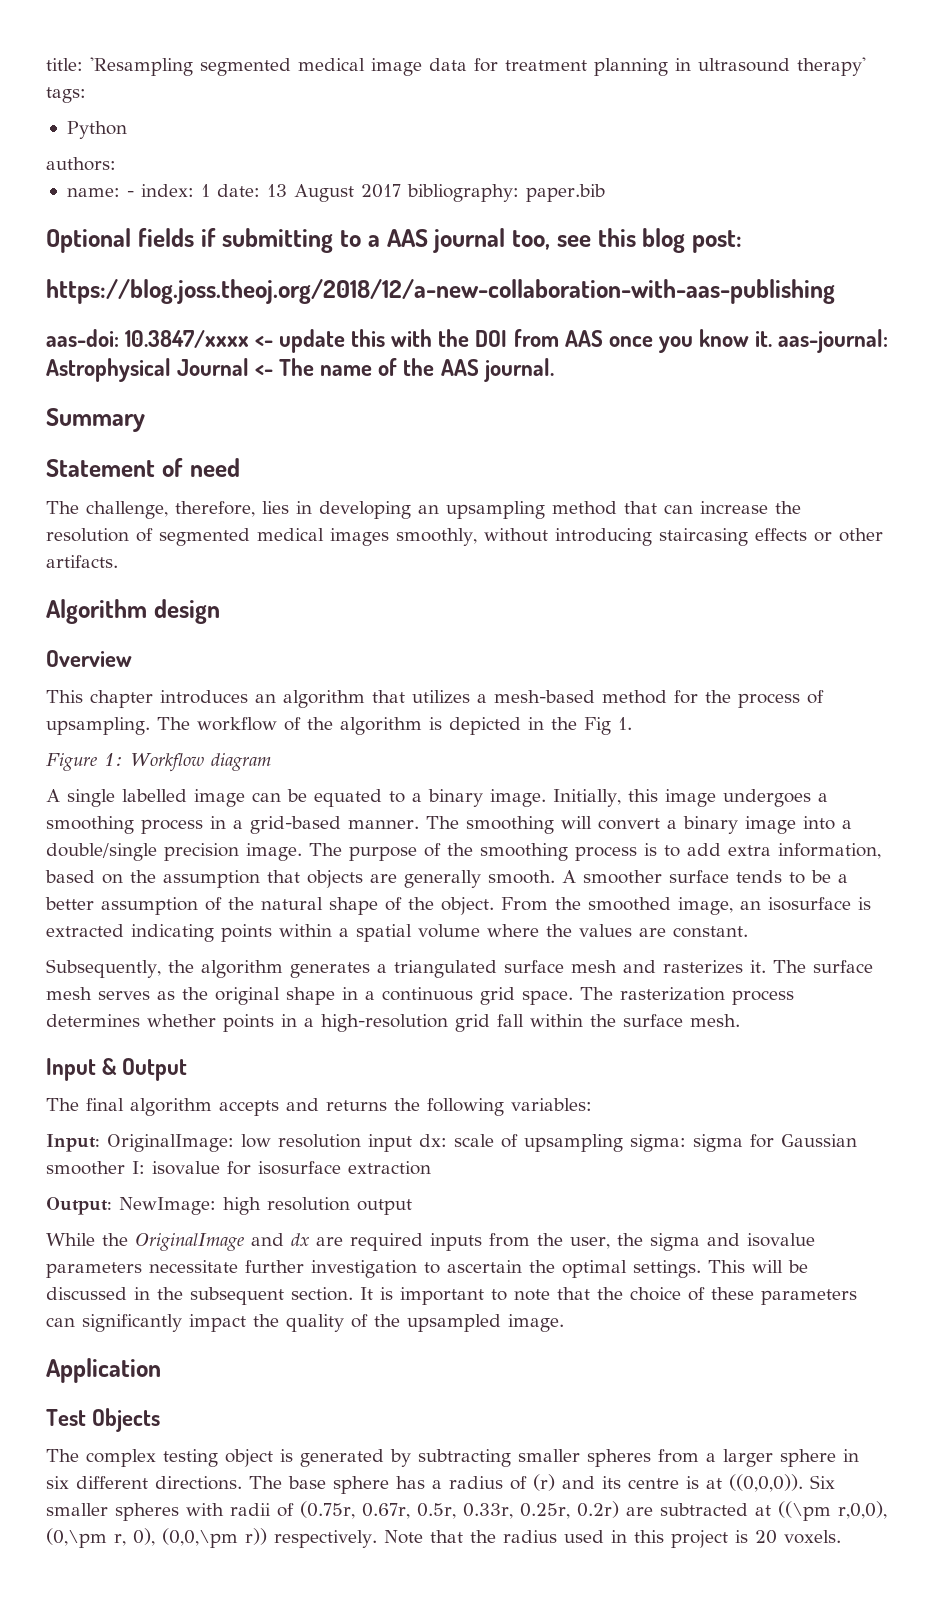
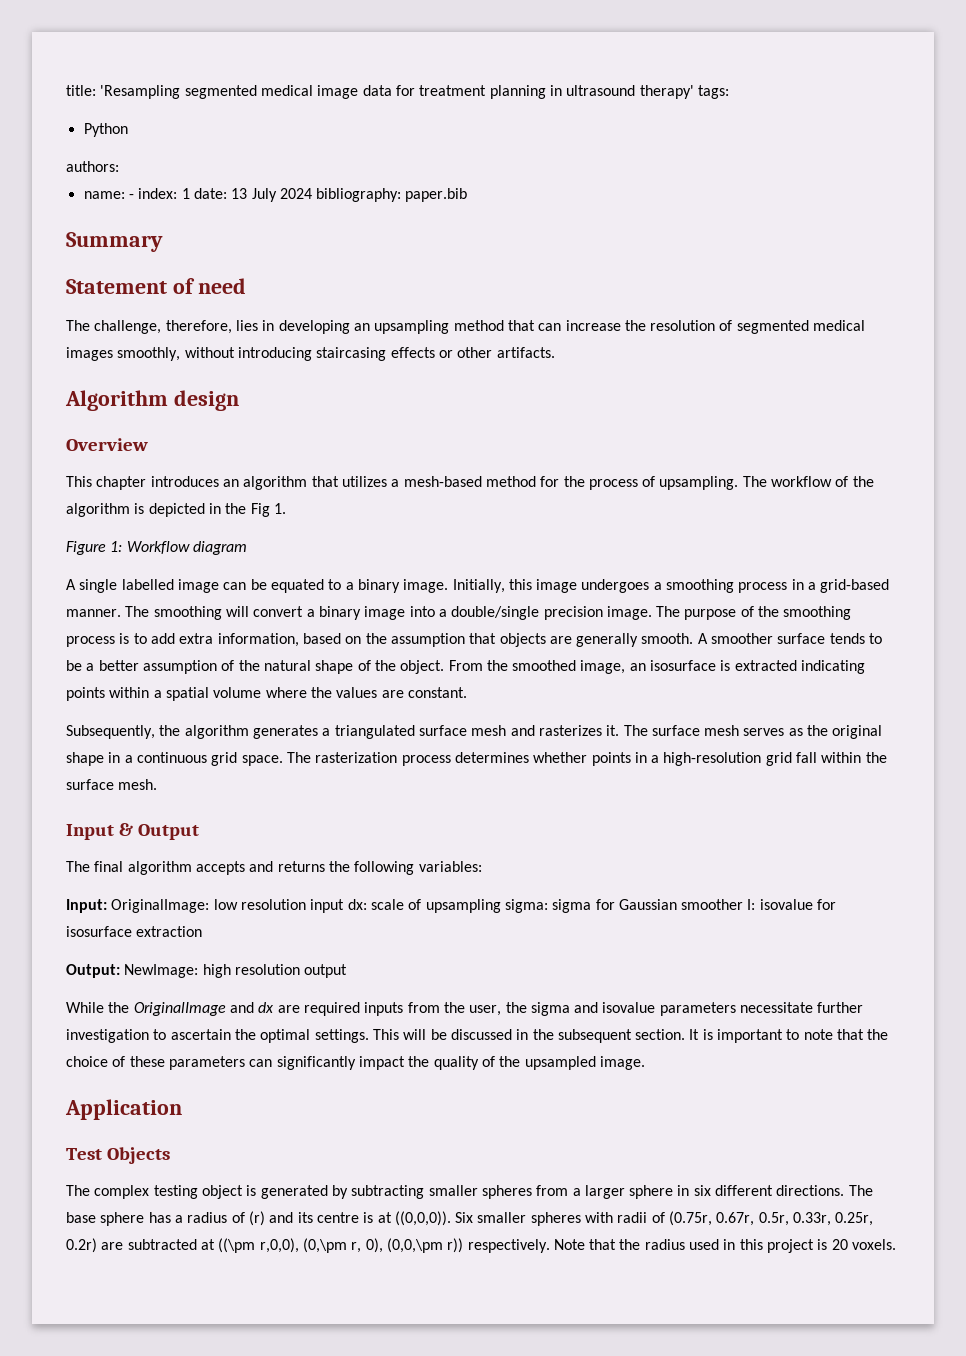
[293,184,401,202] August 2017 -> [251,188,312,202] July 2024
[46,228,742,253] [46,279,835,304] [46,329,888,353] [46,358,554,382] // Optional fields if submitting to a AAS journal too, see this blog post: // https://blog.joss.theoj.org/2018/12/a-new-collaboration-with-aas-publishing // aas-doi: 10.3847/xxxx <- update this with the DOI from AAS once you know it. aas-journal: Astrophysical Journal <- The name of the AAS journal. -> (468, 195) none

